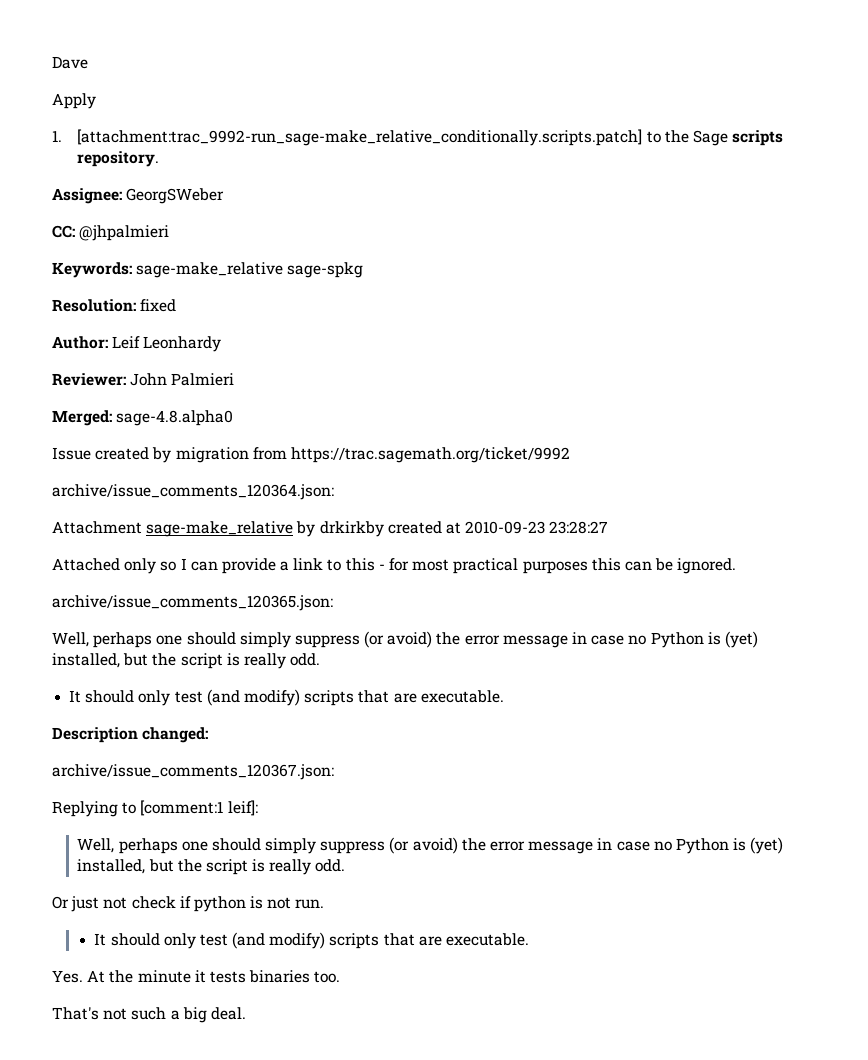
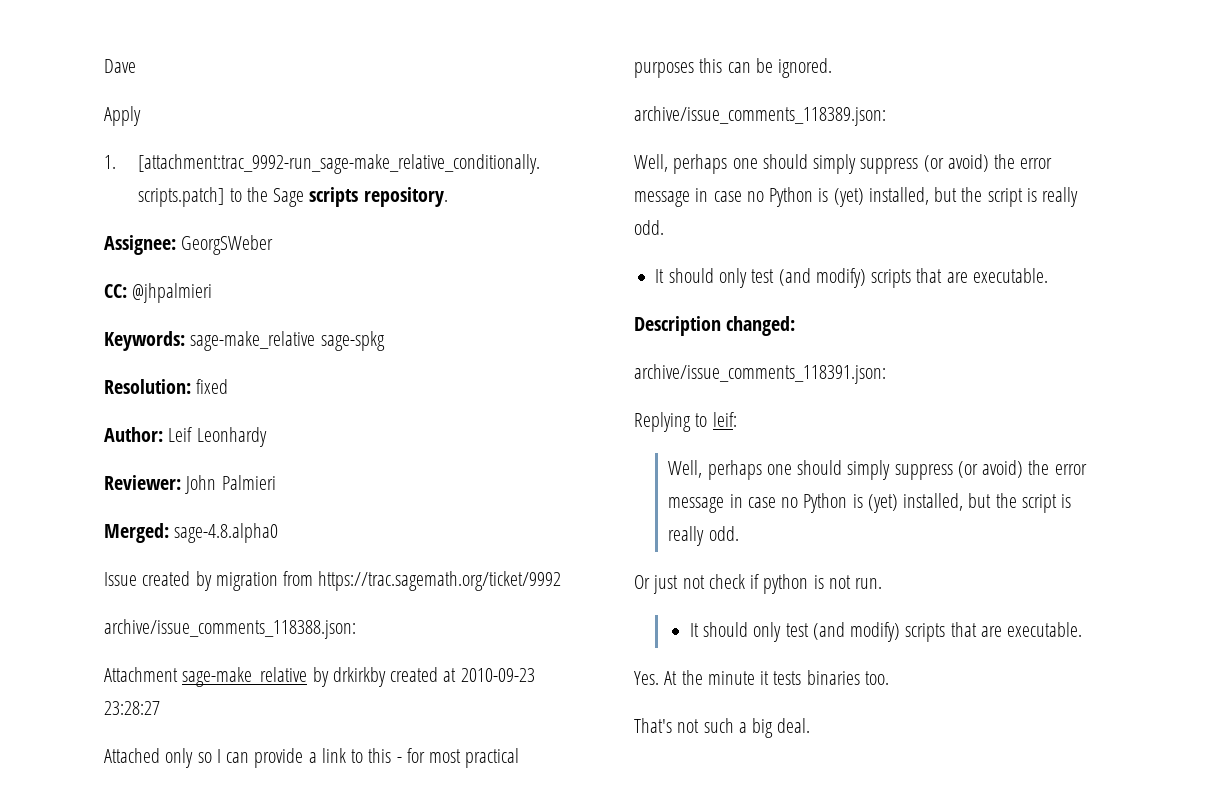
[52,484,334,500] archive/issue_comments_120364.json: -> [104,619,356,639] archive/issue_comments_118388.json:
[52,595,333,611] archive/issue_comments_120365.json: -> [634,106,886,126] archive/issue_comments_118389.json:
[52,764,334,780] archive/issue_comments_120367.json: -> [634,364,886,384] archive/issue_comments_118391.json:
[140,800,258,816] [comment:1 leif]: -> [712,412,737,427] leif:

